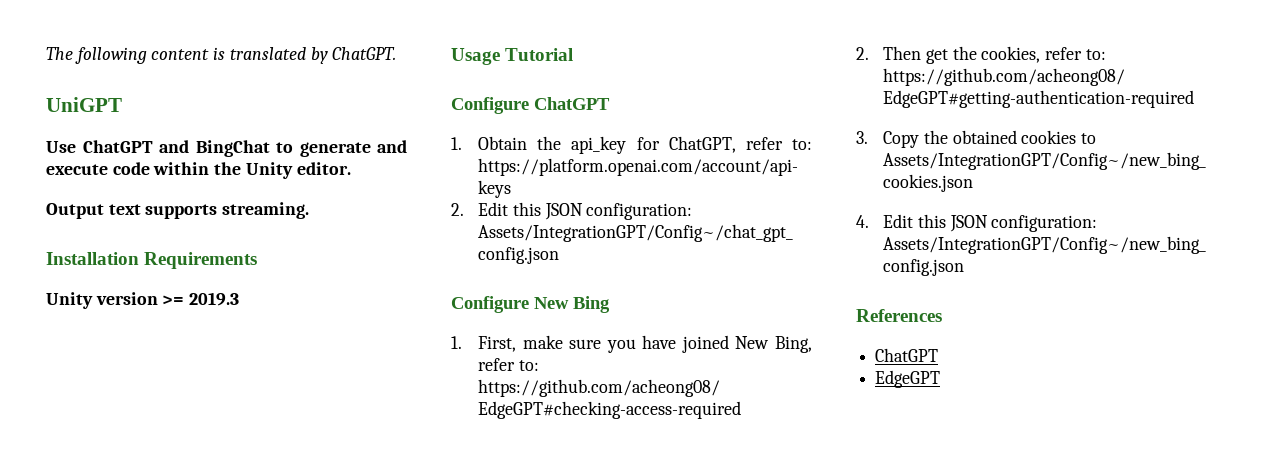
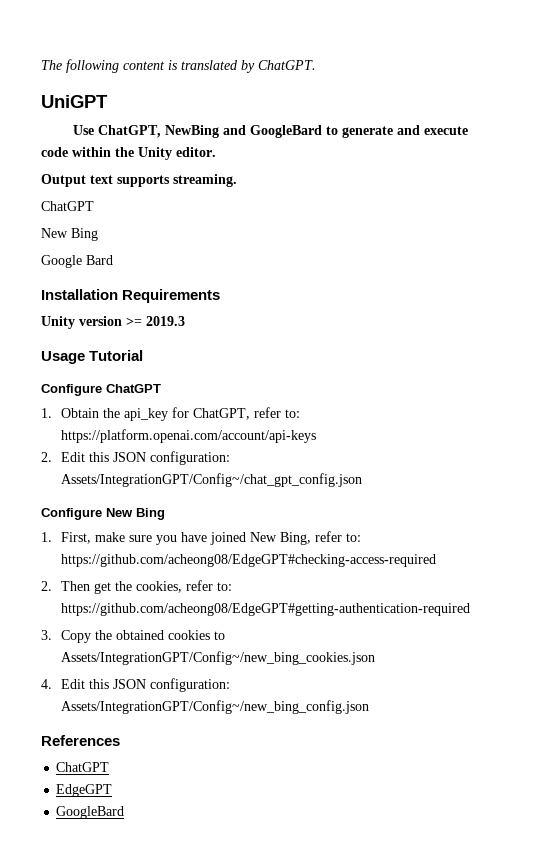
[82,140,270,157] ChatGPT and BingChat -> [97,125,322,138] ChatGPT, NewBing and GoogleBard
(310, 210) none -> [41,201,94,211] [41,228,98,241] [41,255,113,268] // ChatGPT // New Bing // Google Bard
(941, 379) none -> [56,806,125,819] // GoogleBard

